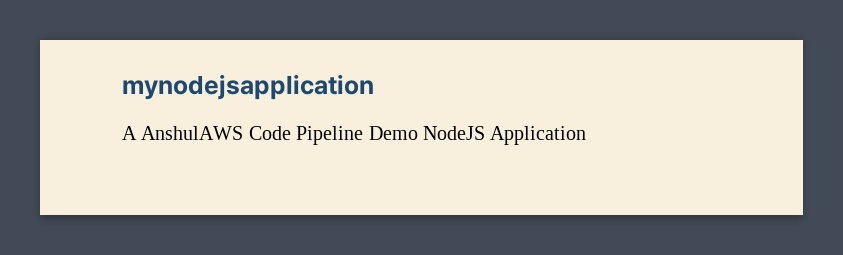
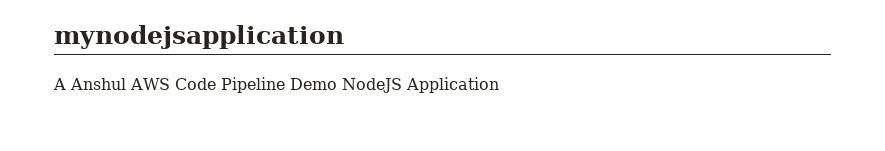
[141,126,244,140] AnshulAWS -> [70,78,170,90] Anshul AWS

